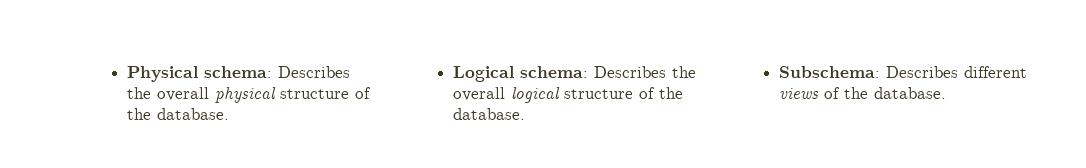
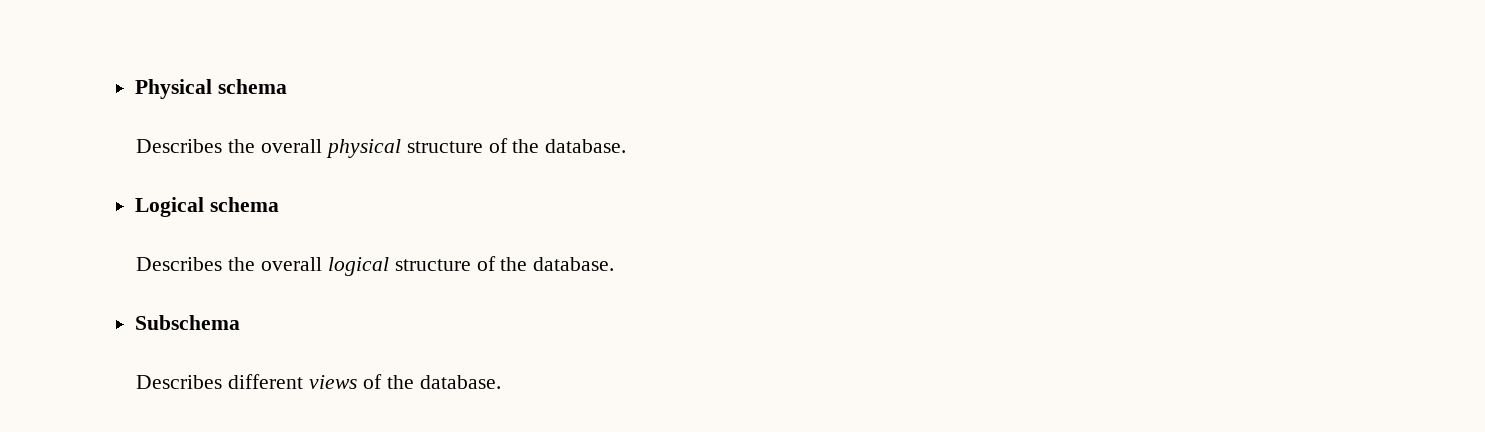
[204,66,273,78] schema: -> [218,79,288,94] schema //
[520,66,589,78] schema: -> [210,197,280,212] schema //
[779,66,881,78] Subschema: -> [135,315,241,330] Subschema //

